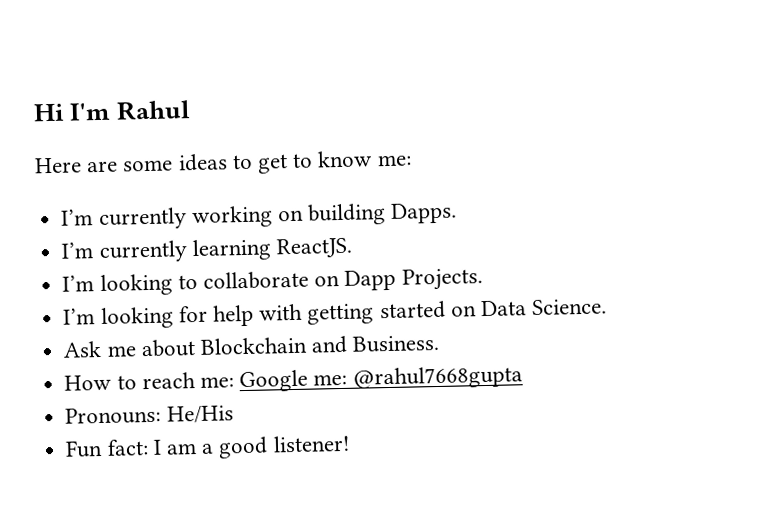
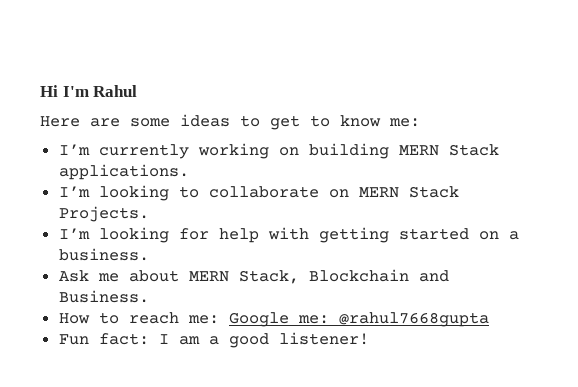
[390,202,458,224] [61,237,353,264] Dapps. // I’m currently learning ReactJS. -> [398,144,499,156] [58,164,189,180] MERN Stack applications.
[344,269,397,291] Dapp -> [358,186,459,198] MERN Stack
[479,298,608,317] Data Science. -> [508,231,519,240] [58,248,149,261] a business.
(196, 348) none -> [188,270,299,284] MERN Stack,
[65,405,234,425] // Pronouns: He/His -> (489, 319) none

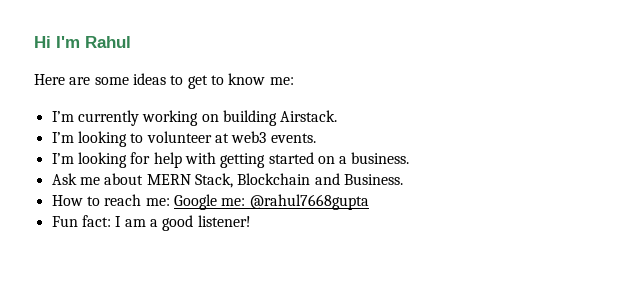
[398,144,499,156] [58,164,189,180] MERN Stack applications. -> [280,110,338,122] Airstack.
[208,186,459,198] [58,206,149,222] collaborate on MERN Stack Projects. -> [146,131,316,143] volunteer at web3 events.

